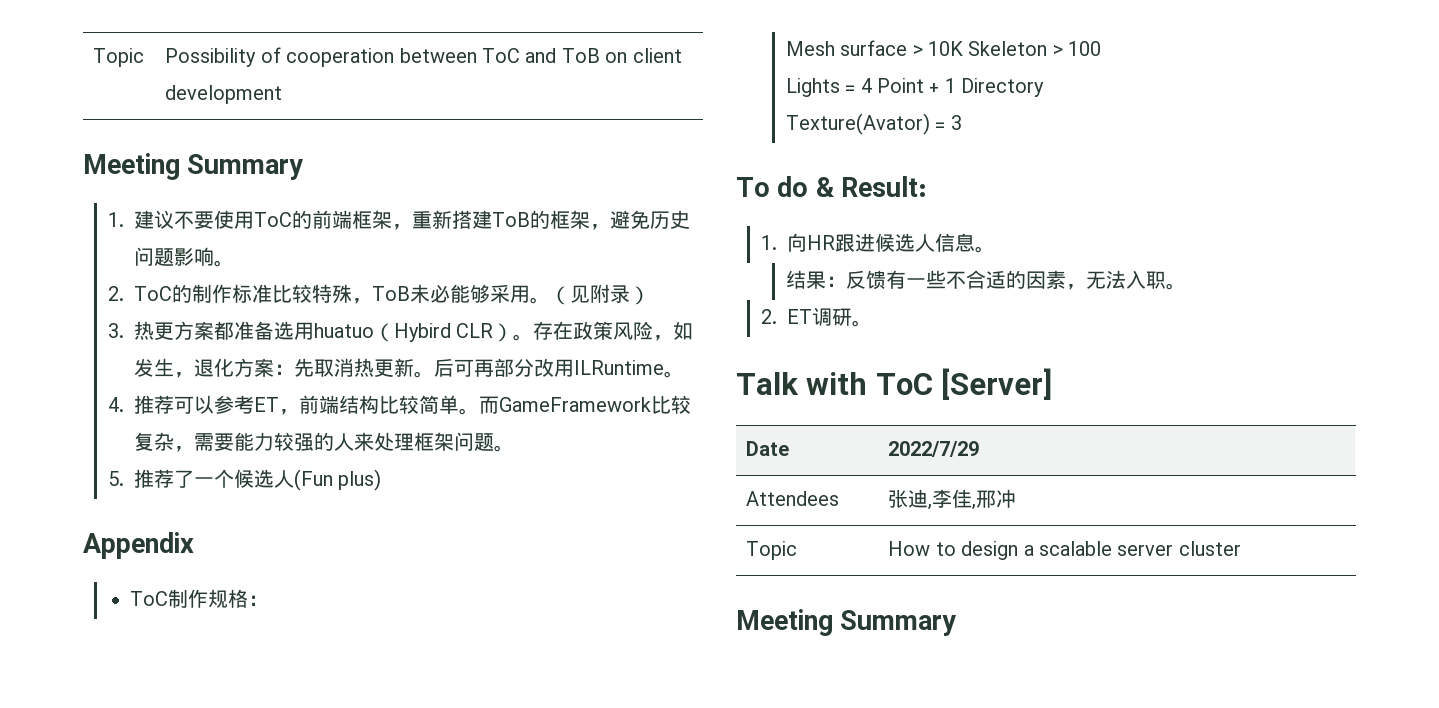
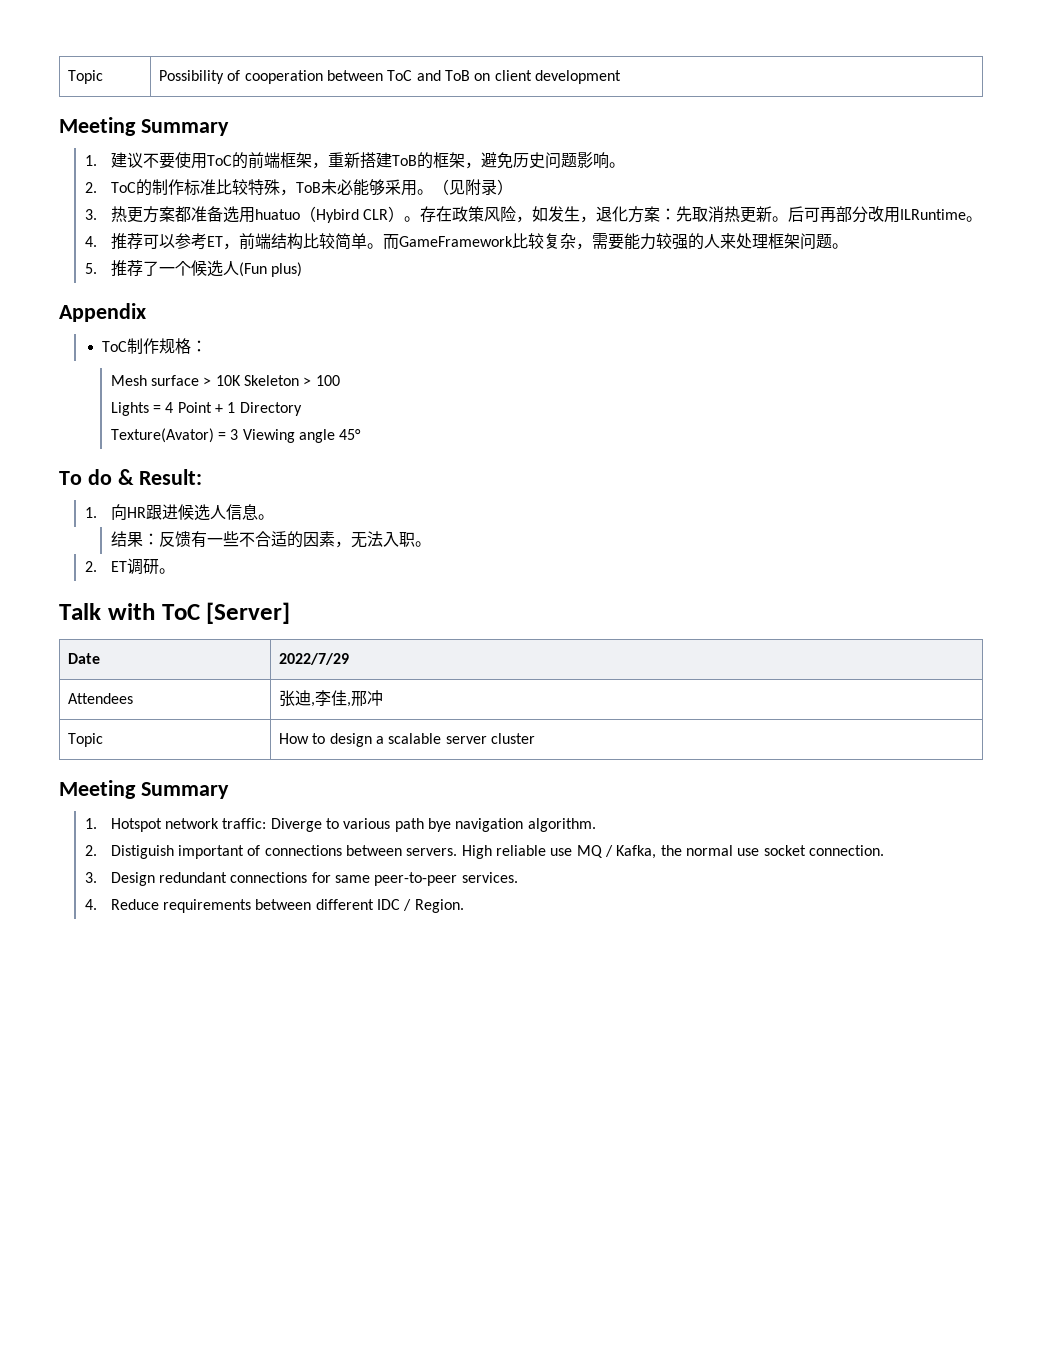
(962, 122) none -> [242,429,362,443] Viewing angle 45°
(957, 623) none -> [84,818,596,832] [84,845,884,859] [84,872,518,886] [84,899,464,913] // 1. Hotspot network traffic: Diverge to various path bye navigation algorithm. // 2. Distiguish important of connections between servers. High reliable use MQ / Kafka, the normal use socket connection. // 3. Design redundant connections for same peer-to-peer services. // 4. Reduce requirements between different IDC / Region.

